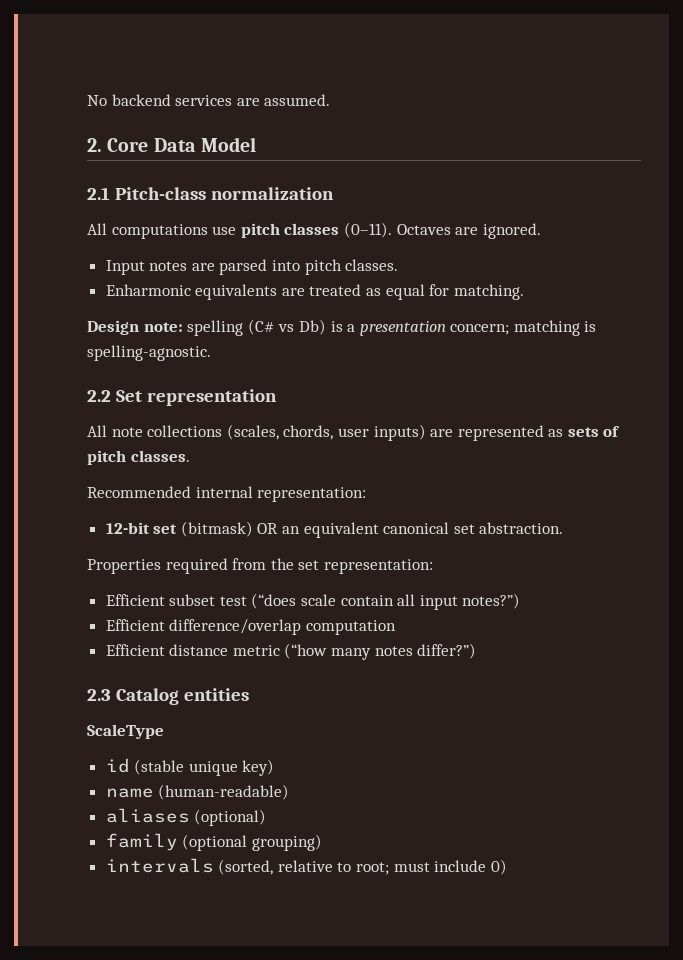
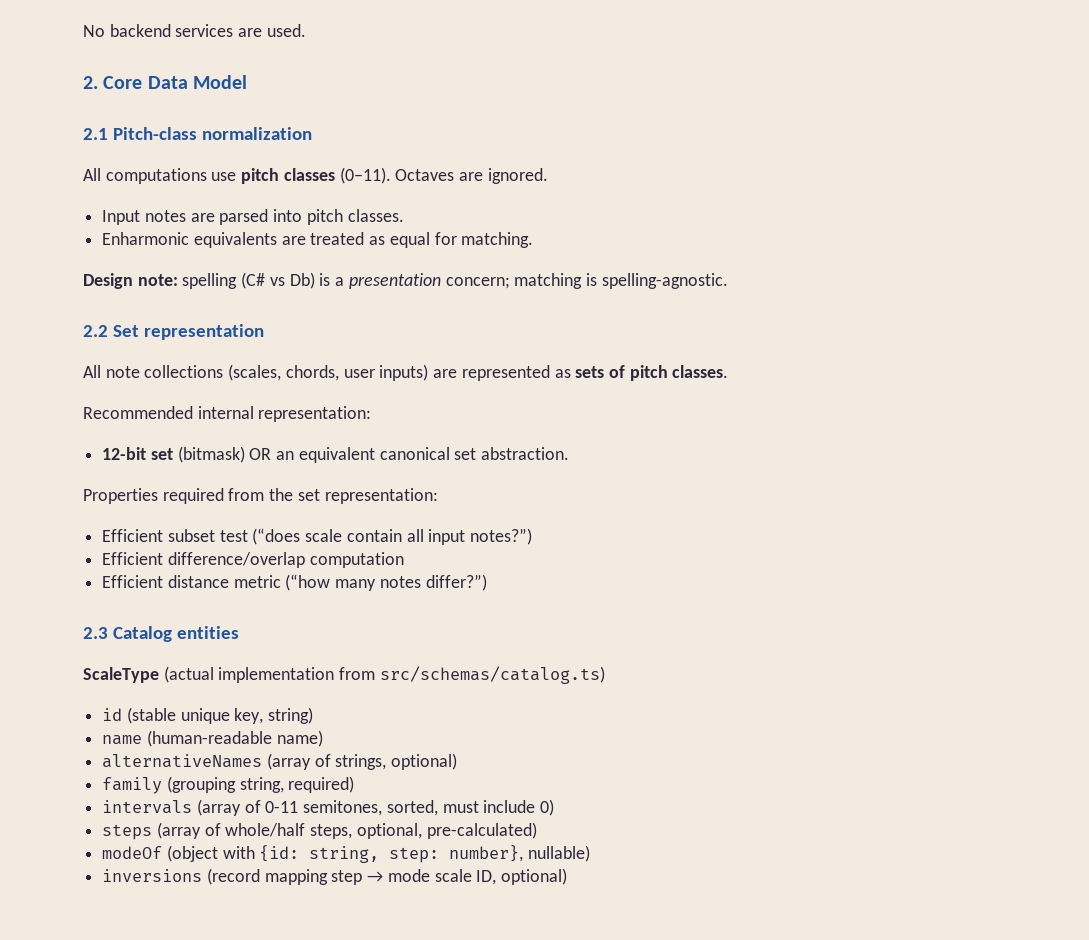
[264,94,331,106] assumed. -> [266,24,306,37] used.
(164, 731) none -> [163,666,605,684] (actual implementation from src/schemas/catalog.ts)
[242,759,275,776] key) -> [234,707,314,724] key, string)
[158,784,290,800] [105,808,267,826] [105,833,322,851] [105,858,507,875] (human-readable) // aliases (optional) // family (optional grouping) // intervals (sorted, relative to root; must include 0) -> [146,730,323,747] [102,753,458,770] [102,776,355,794] [102,799,555,816] [102,822,537,840] [102,845,591,863] [102,868,568,885] (human-readable name) // alternativeNames (array of strings, optional) // family (grouping string, required) // intervals (array of 0-11 semitones, sorted, must include 0) // steps (array of whole/half steps, optional, pre-calculated) // modeOf (object with {id: string, step: number}, nullable) // inversions (record mapping step → mode scale ID, optional)

